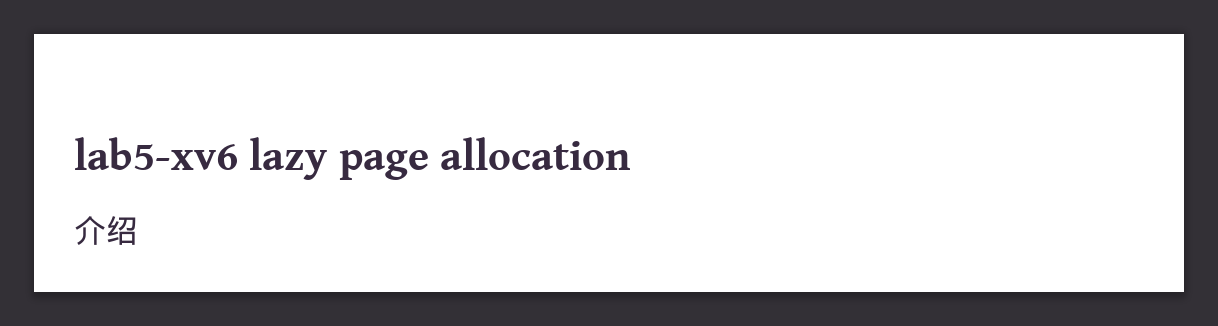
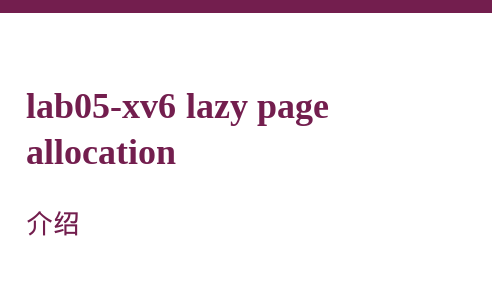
[74,137,238,170] lab5-xv6 -> [26,93,176,118] lab05-xv6

